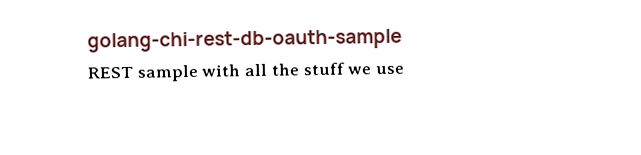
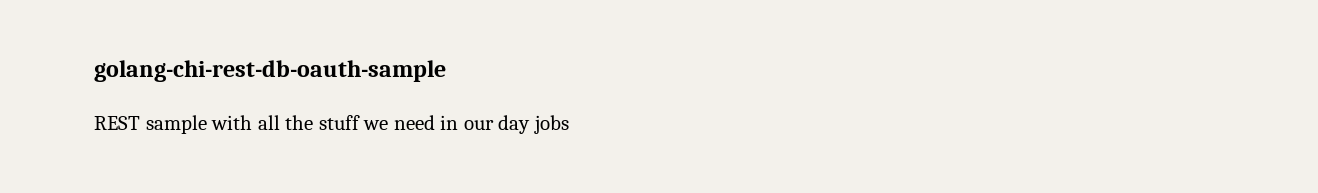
[375,65,405,75] use -> [393,115,569,134] need in our day jobs

